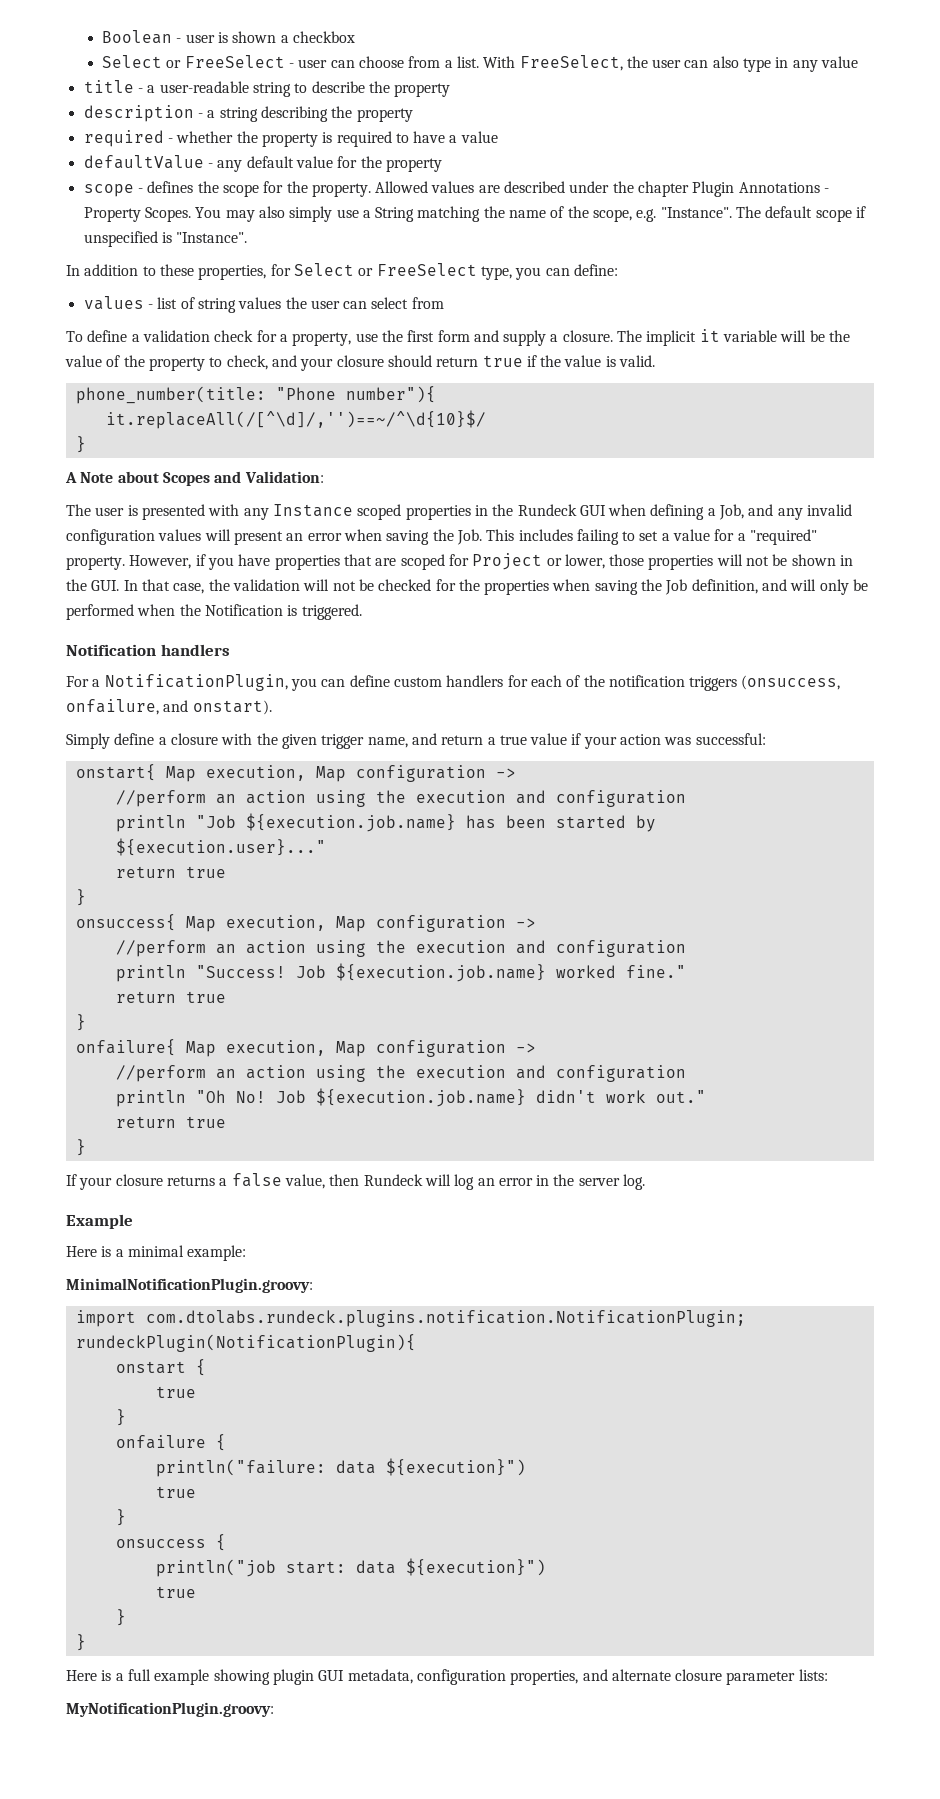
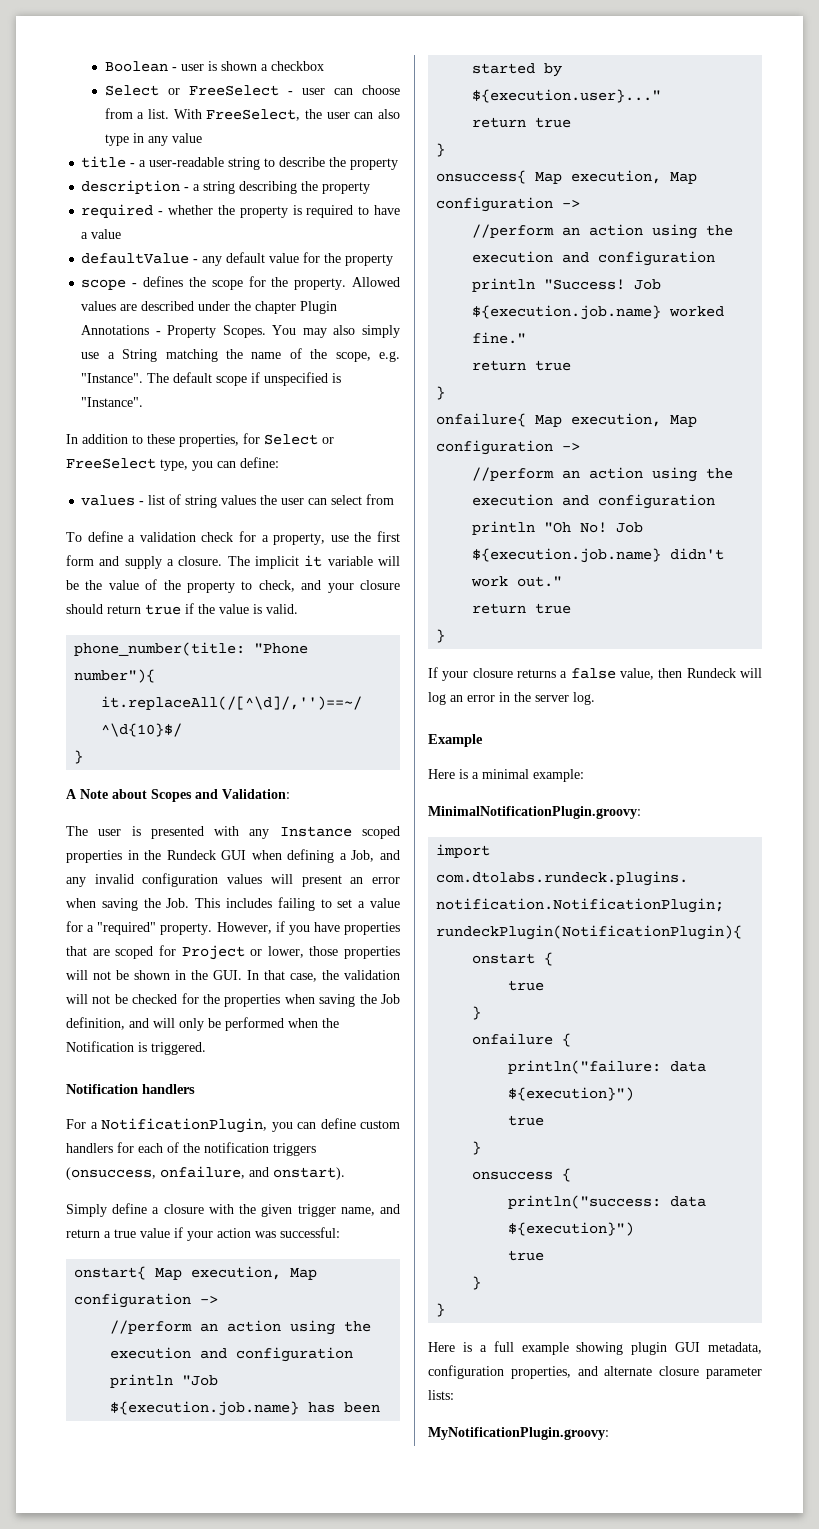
[155,1559,346,1577] println("job start: -> [508,1195,662,1209] println("success:

